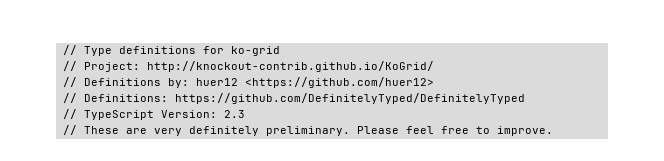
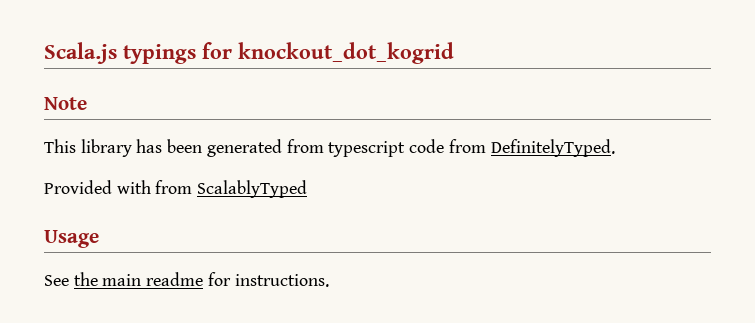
[62,45,280,56] [62,61,434,72] [62,77,434,88] [62,93,525,104] [62,109,245,120] [62,125,553,136] // Type definitions for ko-grid // // Project: http://knockout-contrib.github.io/KoGrid/ // // Definitions by: huer12 <https://github.com/huer12> // // Definitions: https://github.com/DefinitelyTyped/DefinitelyTyped // // TypeScript Version: 2.3 // // These are very definitely preliminary. Please feel free to improve. -> [44,42,454,64] [44,97,87,110] [44,139,615,157] [44,180,308,198] [44,230,99,248] [44,272,329,287] Scala.js typings for knockout_dot_kogrid // Note // This library has been generated from typescript code from DefinitelyTyped. // Provided with from ScalablyTyped // Usage // See the main readme for instructions.

